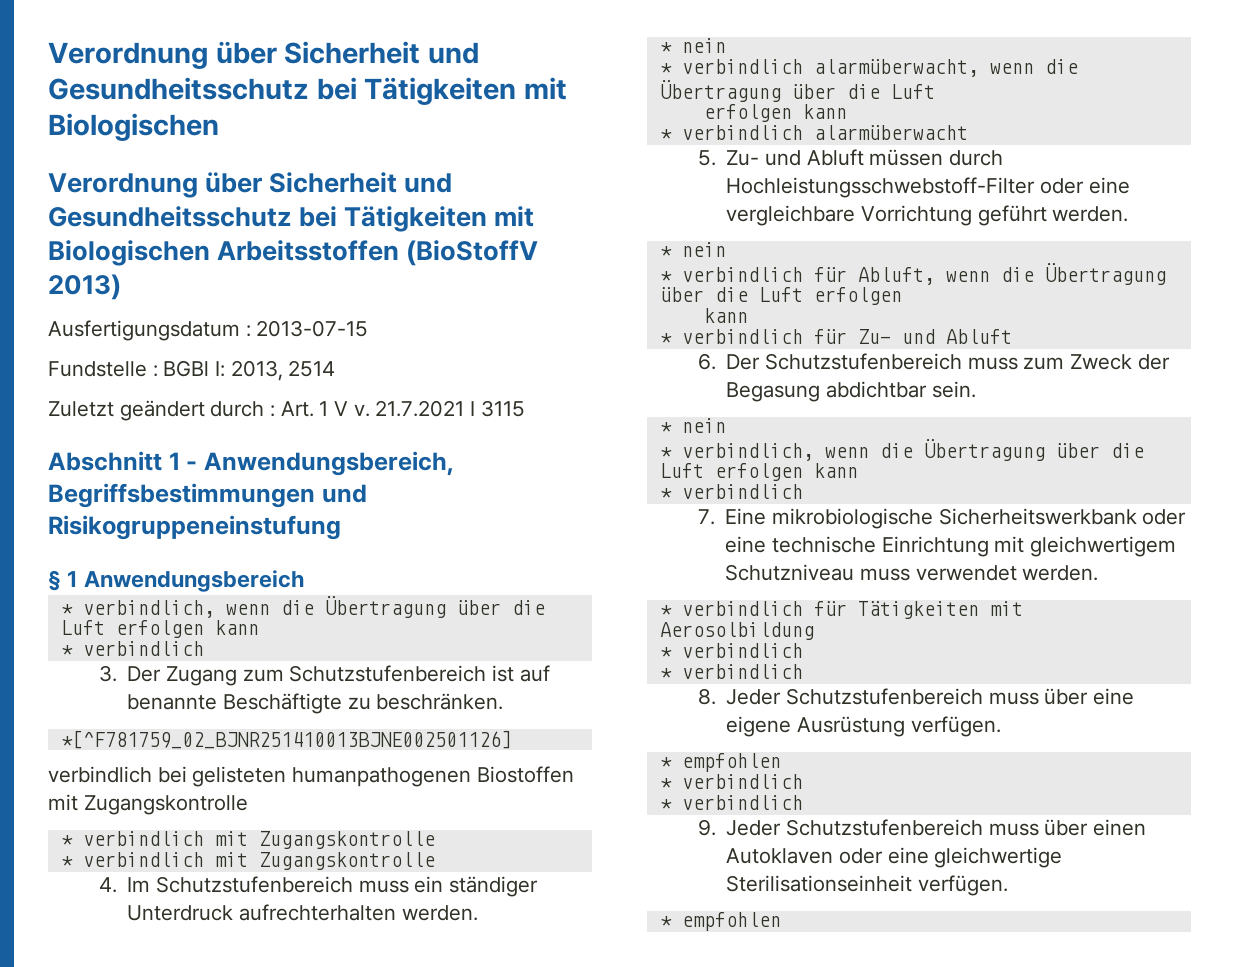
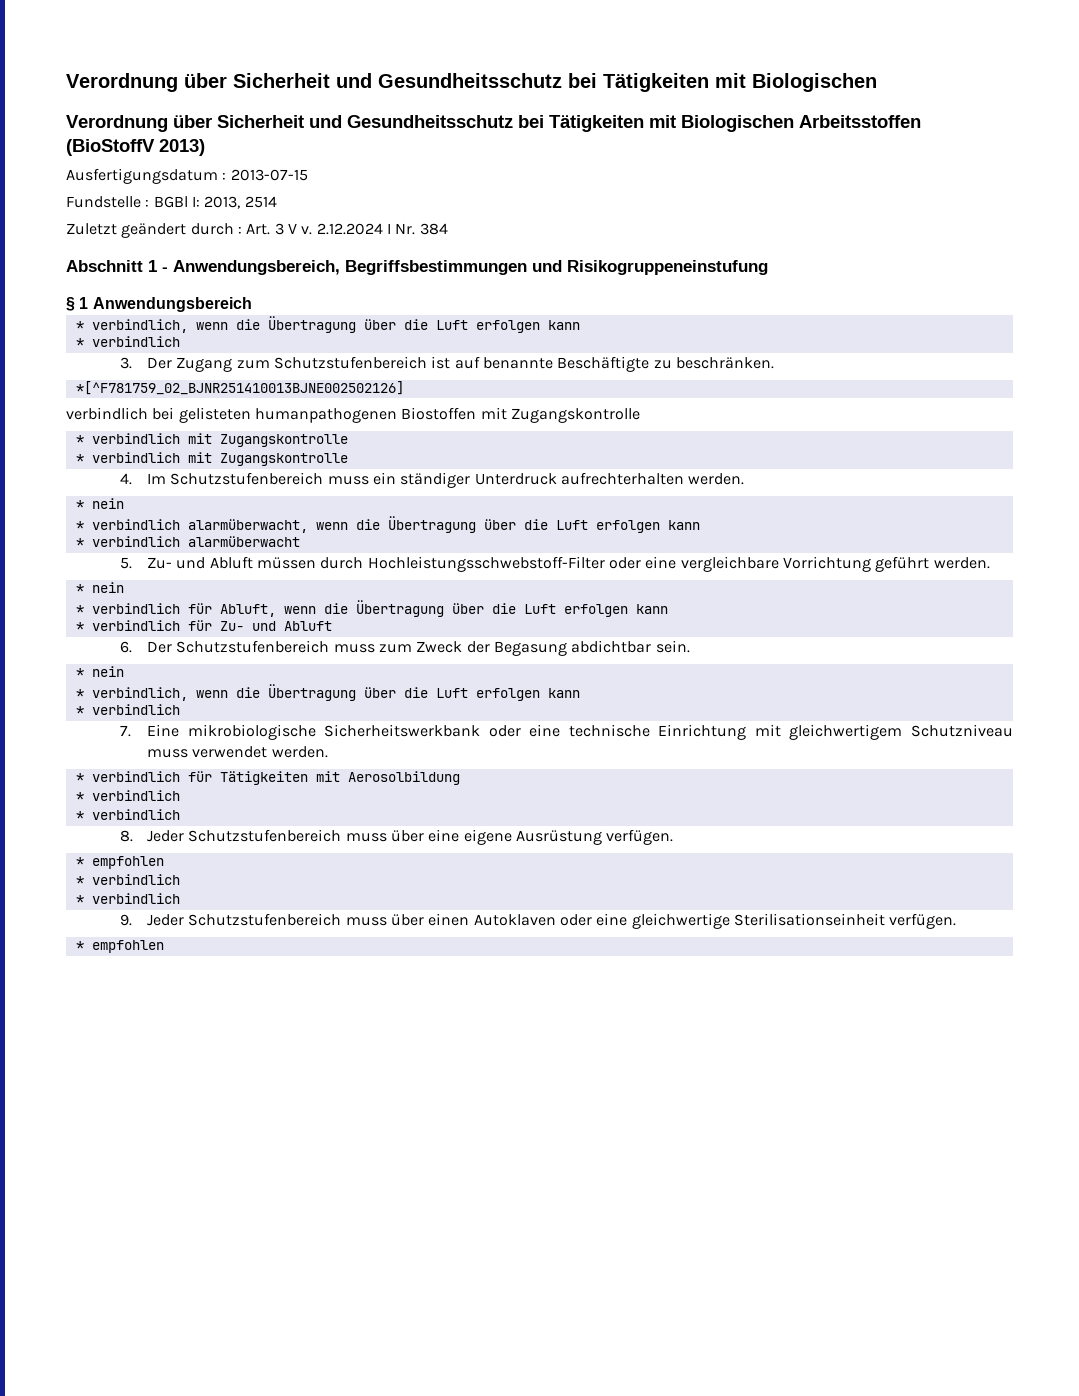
[319,401,329,416] 1 -> [274,223,284,235] 3
[375,400,525,417] 21.7.2021 I 3115 -> [316,223,448,235] 2.12.2024 I Nr. 384
[60,730,512,749] *[^F781759_02_BJNR251410013BJNE002501126] -> [75,381,404,395] *[^F781759_02_BJNR251410013BJNE002502126]
(935, 91) // -> (588, 525) none
(902, 296) // -> (628, 610) none

